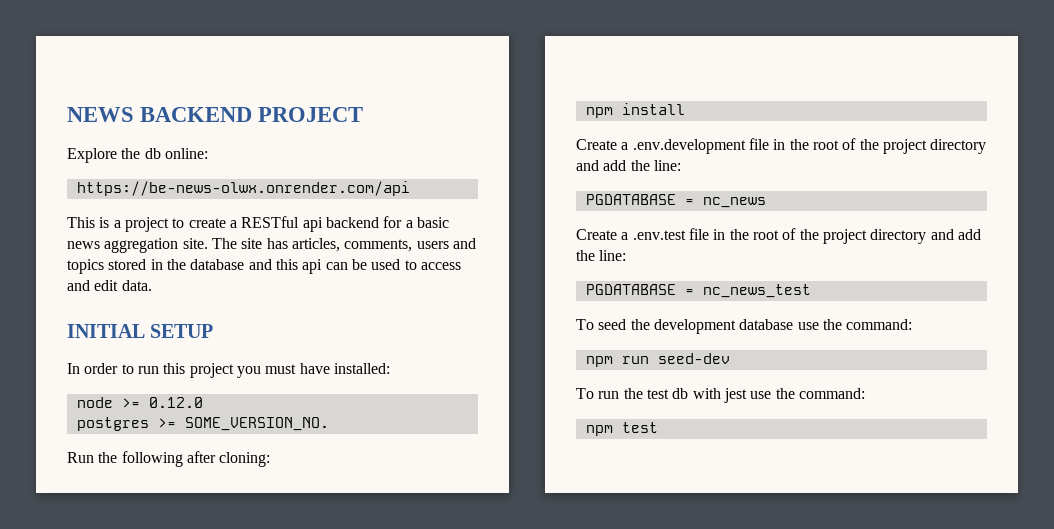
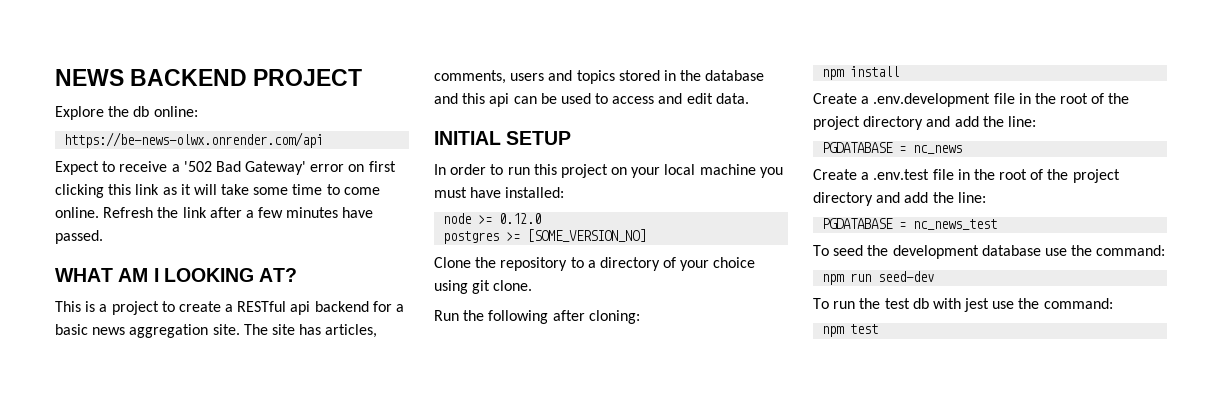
(410, 188) none -> [55,161,396,175] [55,184,380,198] [55,207,374,218] [55,230,103,244] [55,268,298,282] // Expect to receive a '502 Bad Gateway' error on first clicking this link as it will take some time to come online. Refresh the link after a few minutes have passed. // WHAT AM I LOOKING AT?
(234, 370) none -> [611,164,756,178] on your local machine
[184,417,329,431] SOME_VERSION_NO. -> [527,229,647,242] [434,257,756,271] [434,280,533,294] [SOME_VERSION_NO] // Clone the repository to a directory of your choice using git clone.

